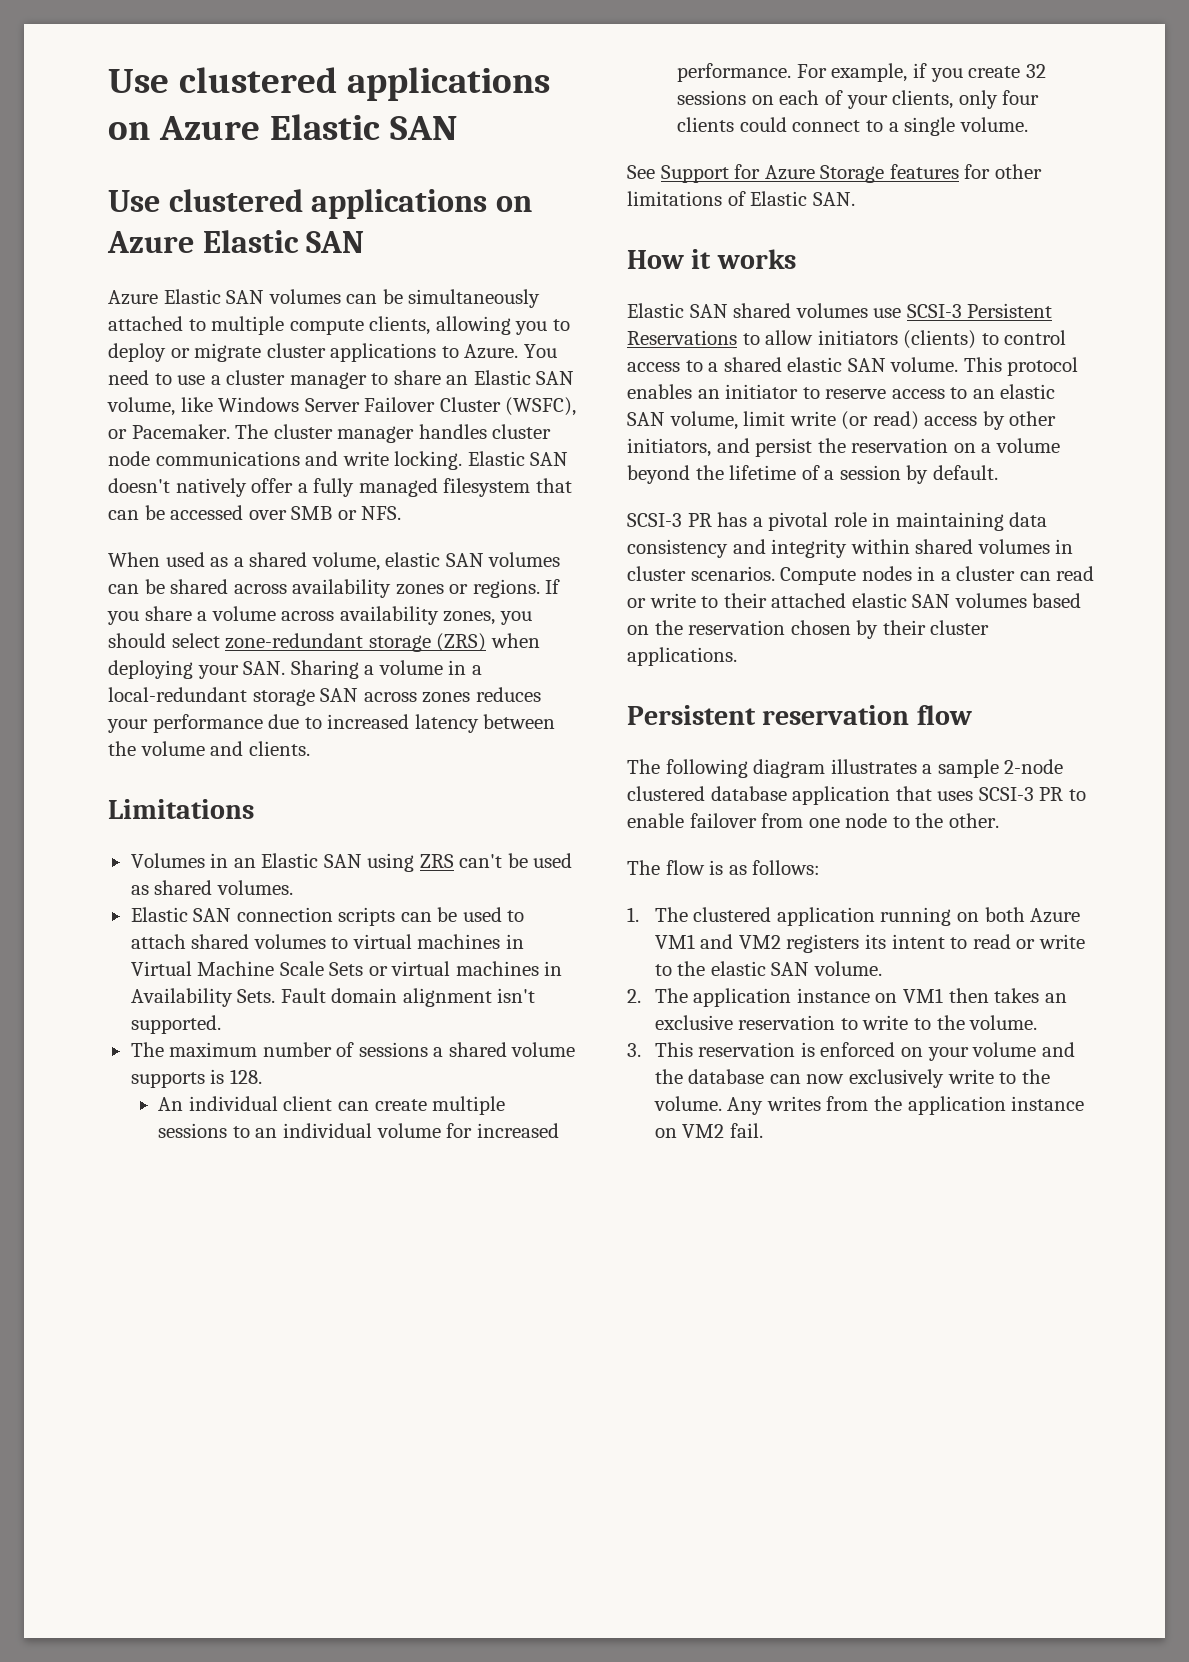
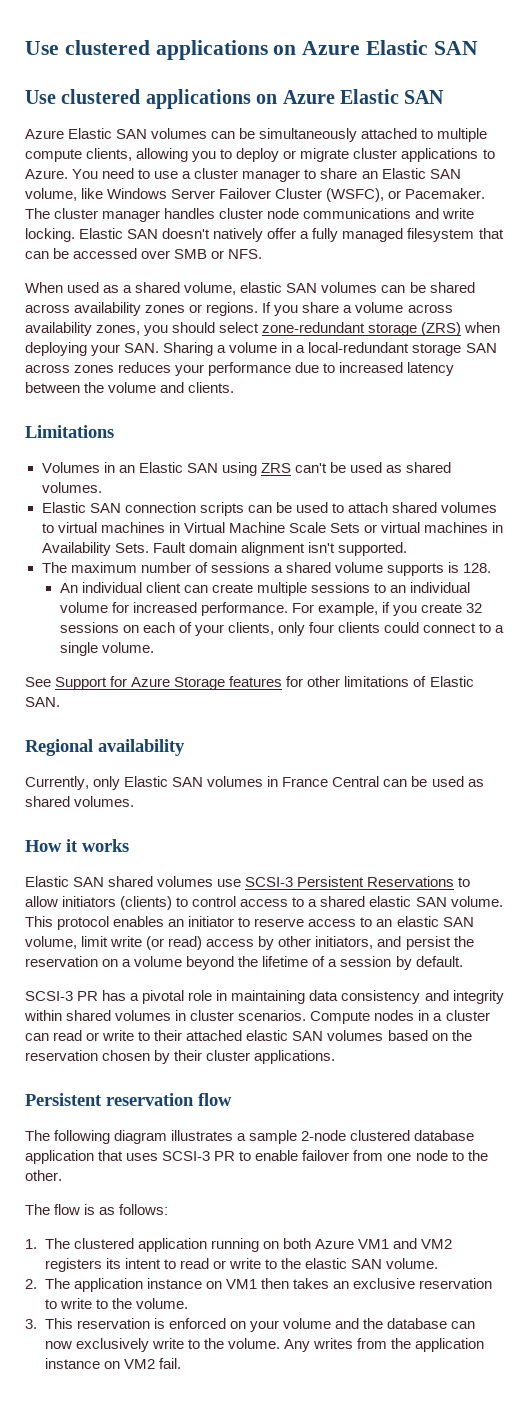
(855, 199) none -> [25,739,185,756] [25,776,484,790] [25,796,135,807] // Regional availability // Currently, only Elastic SAN volumes in France Central can be used as shared volumes.

